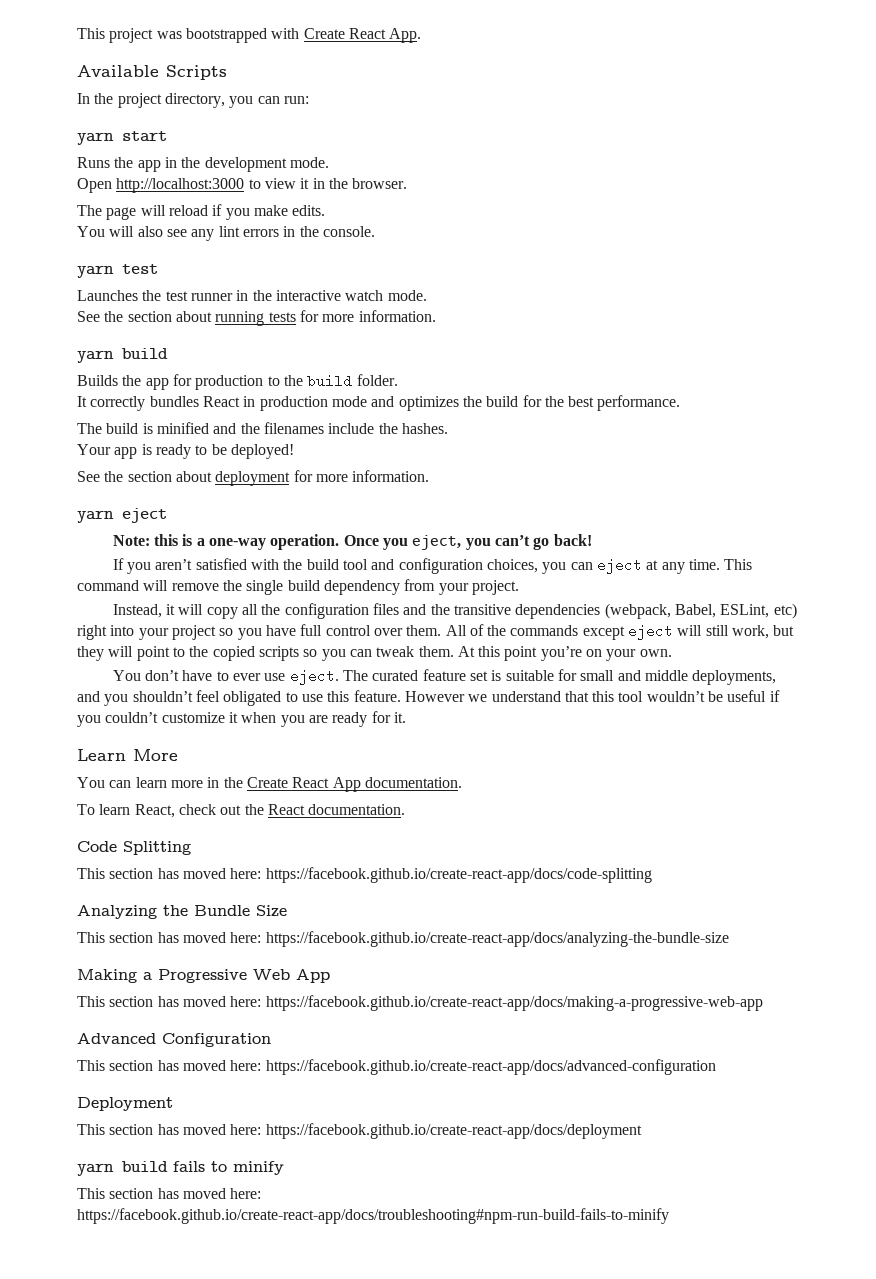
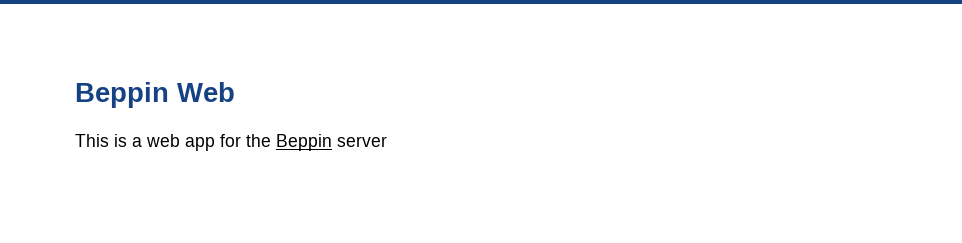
[77,28,422,43] [77,65,227,80] [77,93,309,108] [77,131,167,145] [77,157,329,172] [77,178,408,193] [77,204,326,220] [77,226,375,241] [77,264,158,278] [77,290,427,301] [77,310,436,326] [77,348,168,363] [77,374,398,390] [77,395,681,411] [77,422,448,434] [77,444,294,459] [77,470,430,486] [77,508,167,523] [112,534,592,550] [112,558,753,574] [77,579,519,595] [112,603,797,619] [77,624,795,640] [77,646,672,661] [112,669,777,685] [77,690,780,706] [77,711,406,727] [77,749,178,761] [77,777,462,792] [77,804,406,818] [77,841,191,855] [77,867,652,883] [77,905,287,919] [77,931,729,947] [77,969,330,983] [77,995,763,1011] [77,1033,271,1047] [77,1059,716,1075] [77,1097,173,1111] [77,1123,642,1139] [77,1161,284,1176] [77,1188,262,1199] [77,1208,669,1224] This project was bootstrapped with Create React App. // Available Scripts // In the project directory, you can run: // yarn start // Runs the app in the development mode. // Open http://localhost:3000 to view it in the browser. // The page will reload if you make edits. // You will also see any lint errors in the console. // yarn test // Launches the test runner in the interactive watch mode. // See the section about running tests for more information. // yarn build // Builds the app for production to the build folder. // It correctly bundles React in production mode and optimizes the build for the best performance. // The build is minified and the filenames include the hashes. // Your app is ready to be deployed! // See the section about deployment for more information. // yarn eject // Note: this is a one-way operation. Once you eject, you can’t go back! // If you aren’t satisfied with the build tool and configuration choices, you can eject at any time. This command will remove the single build dependency from your project. // Instead, it will copy all the configuration files and the transitive dependencies (webpack, Babel, ESLint, etc) right into your project so you have full control over them. All of the commands except eject will still work, but they will point to the copied scripts so you can tweak them. At this point you’re on your own. // You don’t have to ever use eject. The curated feature set is suitable for small and middle deployments, and you shouldn’t feel obligated to use this feature. However we understand that this tool wouldn’t be useful if you couldn’t customize it when you are ready for it. // Learn More // You can learn more in the Create React App documentation. // To learn React, check out the React documentation. // Code Splitting // This section has moved here: https://facebook.github.io/create-react-app/docs/code-splitting // Analyzing the Bundle Size // This section has moved here: https://facebook.github.io/create-react-app/docs/analyzing-the-bundle-size // Making a Progressive Web App // This section has moved here: https://facebook.github.io/create-react-app/docs/making-a-progressive-web-app // Advanced Configuration // This section has moved here: https://facebook.github.io/create-react-app/docs/advanced-configuration // Deployment // This section has moved here: https://facebook.github.io/create-react-app/docs/deployment // yarn build fails to minify // This section has moved here: https://facebook.github.io/create-react-app/docs/troubleshooting#npm-run-build-fails-to-minify -> [75,82,235,108] [75,134,387,151] Beppin Web // This is a web app for the Beppin server

